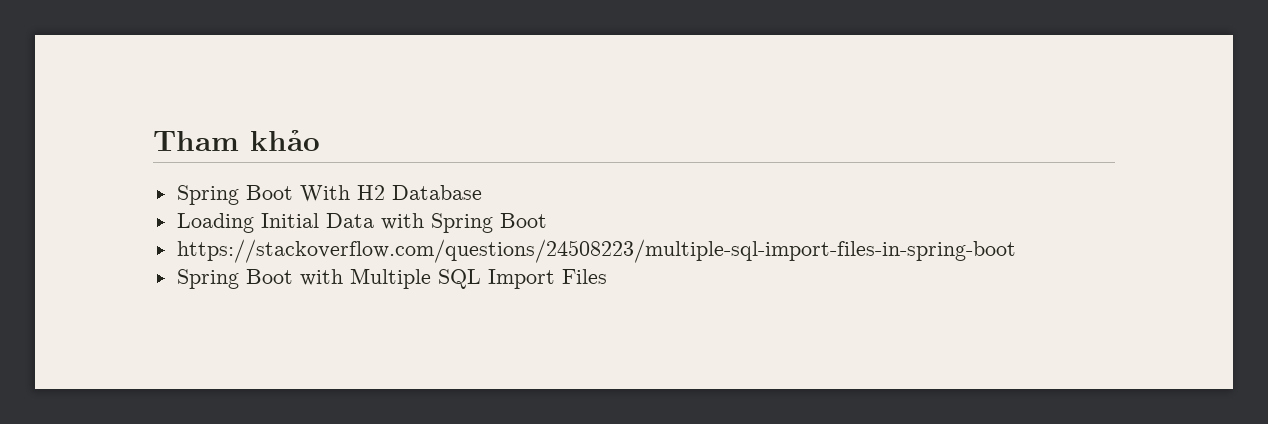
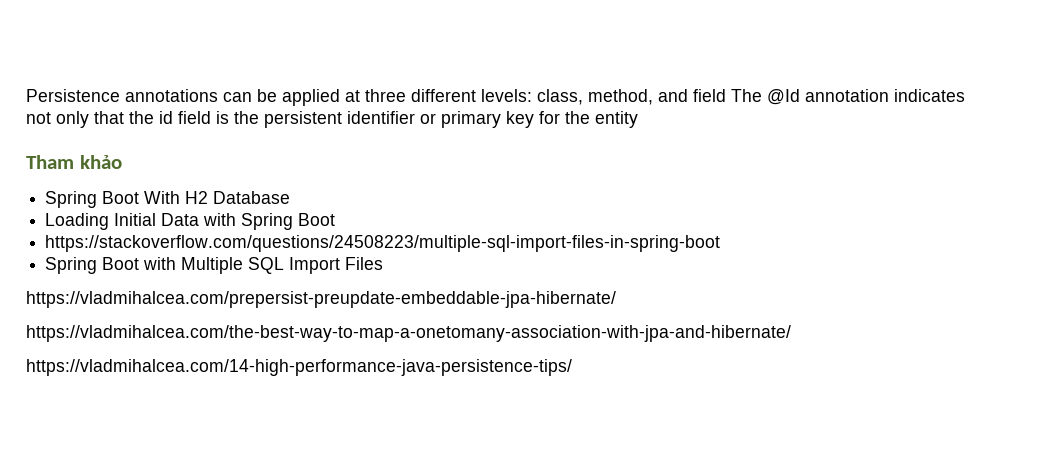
(153, 141) none -> [26,89,965,106] [26,111,638,128] Persistence annotations can be applied at three different levels: class, method, and field The @Id annotation indicates not only that the id field is the persistent identifier or primary key for the entity //
(607, 276) none -> [26,291,616,308] [26,325,791,342] [26,359,572,376] // https://vladmihalcea.com/prepersist-preupdate-embeddable-jpa-hibernate/ // https://vladmihalcea.com/the-best-way-to-map-a-onetomany-association-with-jpa-and-hibernate/ // https://vladmihalcea.com/14-high-performance-java-persistence-tips/

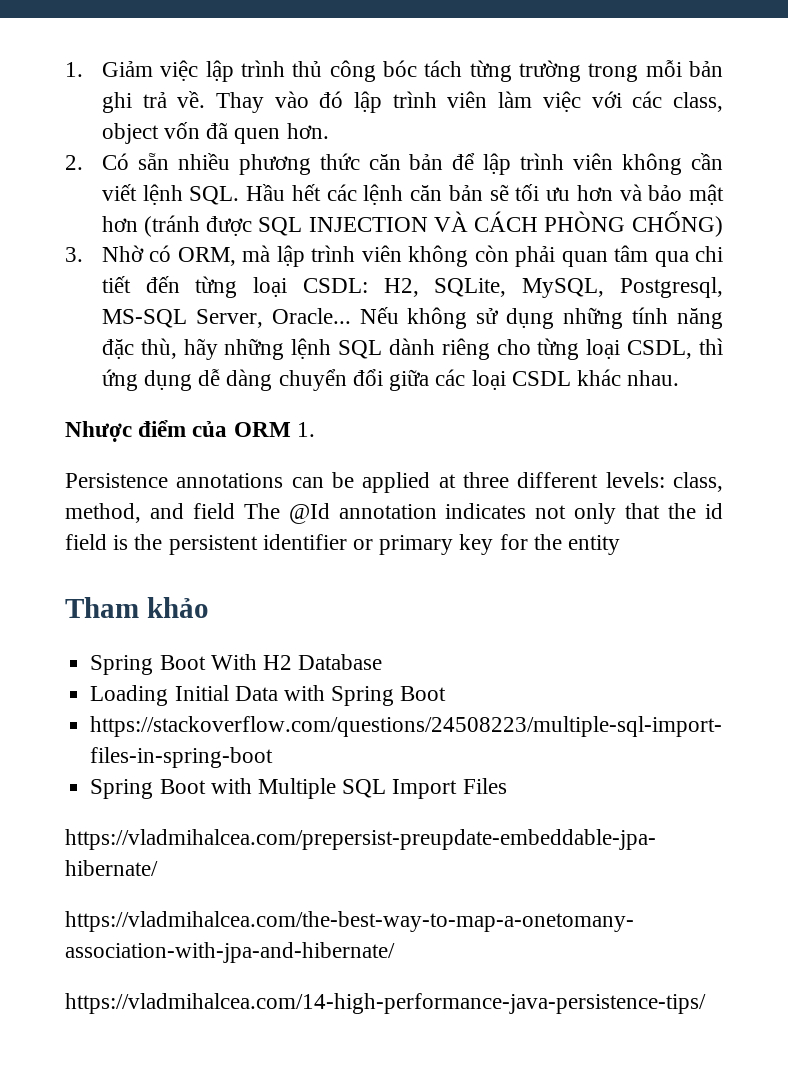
(26, 95) none -> [65,60,724,82] [101,91,723,113] [101,122,329,144] [65,153,723,175] [101,184,725,205] [101,211,723,237] [65,245,723,267] [101,276,723,298] [101,307,723,329] [101,338,724,360] [101,369,680,391] [65,420,315,442] 1. Giảm việc lập trình thủ công bóc tách từng trường trong mỗi bản ghi trả về. Thay vào đó lập trình viên làm việc với các class, object vốn đã quen hơn. // 2. Có sẵn nhiều phương thức căn bản để lập trình viên không cần viết lệnh SQL. Hầu hết các lệnh căn bản sẽ tối ưu hơn và bảo mật hơn (tránh được SQL INJECTION VÀ CÁCH PHÒNG CHỐNG) // 3. Nhờ có ORM, mà lập trình viên không còn phải quan tâm qua chi tiết đến từng loại CSDL: H2, SQLite, MySQL, Postgresql, MS-SQL Server, Oracle... Nếu không sử dụng những tính năng đặc thù, hãy những lệnh SQL dành riêng cho từng loại CSDL, thì ứng dụng dễ dàng chuyển đổi giữa các loại CSDL khác nhau. // Nhược điểm của ORM 1. //

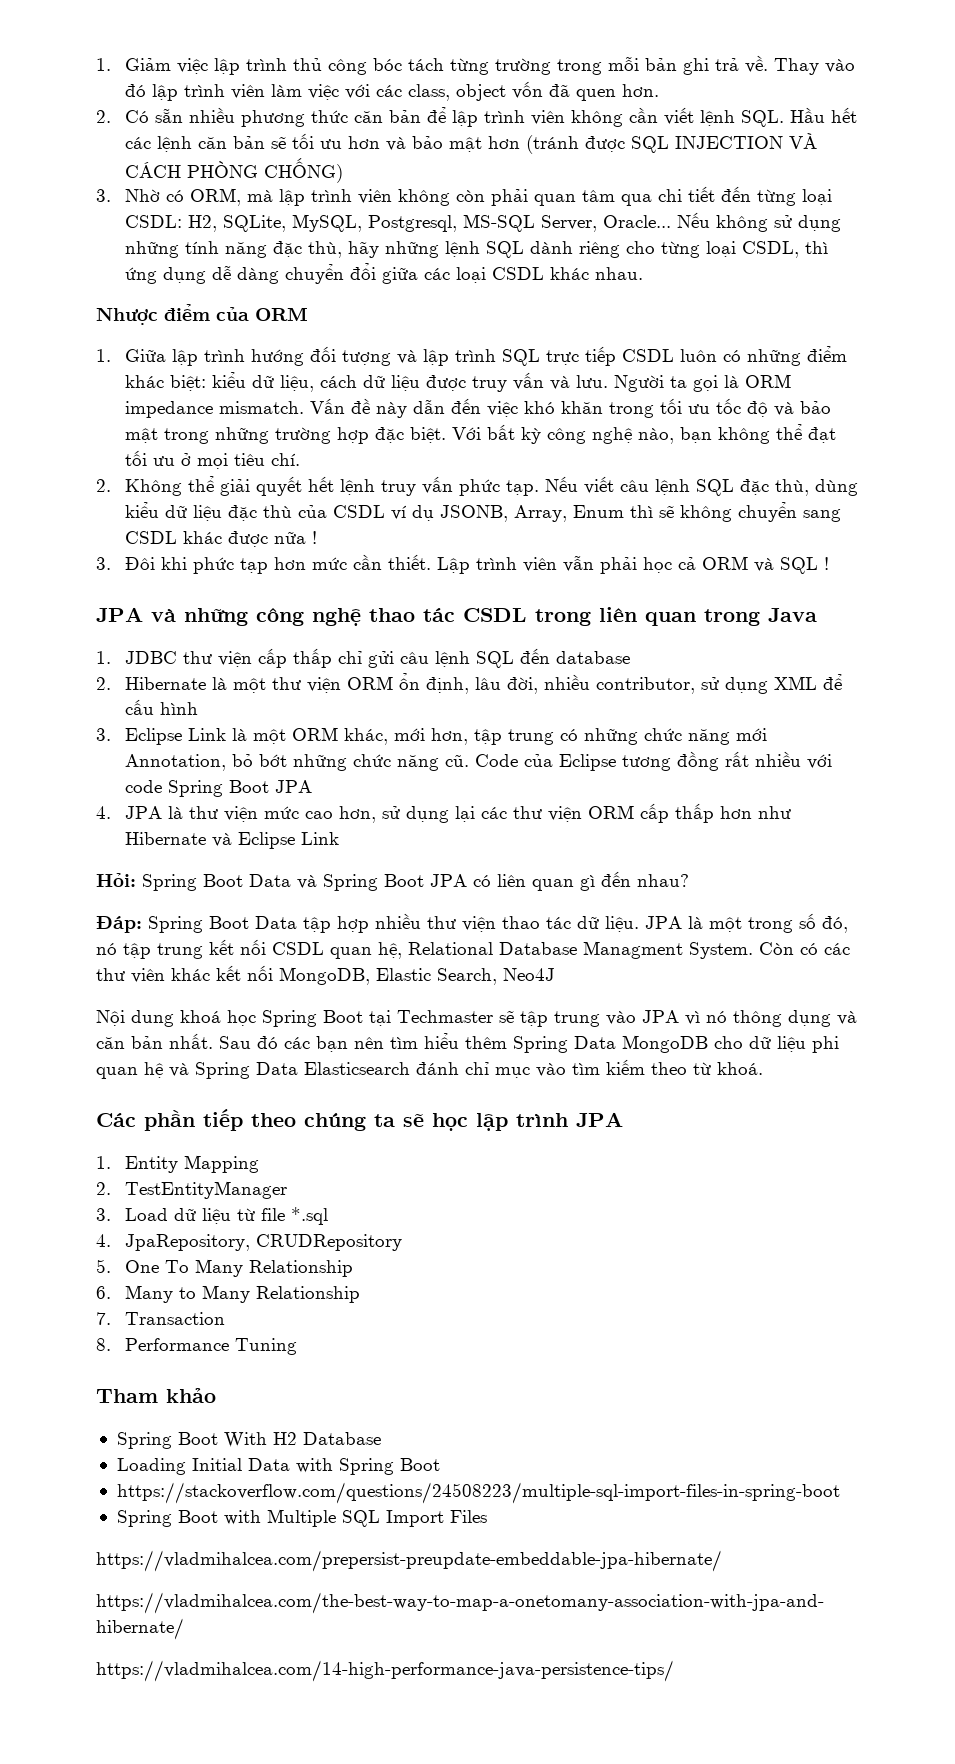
[296,422,315,437] [65,472,723,493] [65,503,723,524] [65,534,621,555] 1. // Persistence annotations can be applied at three different levels: class, method, and field The @Id annotation indicates not only that the id field is the persistent identifier or primary key for the entity -> [96,346,847,366] [124,372,791,392] [124,398,831,418] [124,424,836,444] [124,450,300,469] [96,476,858,496] [124,502,841,522] [124,531,317,547] [96,554,829,574] [96,607,817,626] [96,648,630,668] [96,673,842,694] [124,699,198,715] [96,727,767,745] [124,751,832,771] [124,780,312,797] [96,803,791,823] [124,832,339,849] [96,871,689,891] [96,913,848,933] [96,939,850,959] [96,965,555,985] [96,1010,857,1027] [96,1033,839,1053] [96,1059,763,1079] [96,1109,623,1131] [96,1155,259,1173] [96,1181,287,1199] [96,1207,328,1225] [96,1234,402,1251] [96,1259,353,1277] [96,1285,360,1303] [96,1312,225,1325] [96,1338,297,1355] // 1. Giữa lập trình hướng đối tượng và lập trình SQL trực tiếp CSDL luôn có những điểm khác biệt: kiểu dữ liệu, cách dữ liệu được truy vấn và lưu. Người ta gọi là ORM impedance mismatch. Vấn đề này dẫn đến việc khó khăn trong tối ưu tốc độ và bảo mật trong những trường hợp đặc biệt. Với bất kỳ công nghệ nào, bạn không thể đạt tối ưu ở mọi tiêu chí. // 2. Không thể giải quyết hết lệnh truy vấn phức tạp. Nếu viết câu lệnh SQL đặc thù, dùng kiểu dữ liệu đặc thù của CSDL ví dụ JSONB, Array, Enum thì sẽ không chuyển sang CSDL khác được nữa ! // 3. Đôi khi phức tạp hơn mức cần thiết. Lập trình viên vẫn phải học cả ORM và SQL ! // JPA và những công nghệ thao tác CSDL trong liên quan trong Java // 1. JDBC thư viện cấp thấp chỉ gửi câu lệnh SQL đến database // 2. Hibernate là một thư viện ORM ổn định, lâu đời, nhiều contributor, sử dụng XML để cấu hình // 3. Eclipse Link là một ORM khác, mới hơn, tập trung có những chức năng mới Annotation, bỏ bớt những chức năng cũ. Code của Eclipse tương đồng rất nhiều với code Spring Boot JPA // 4. JPA là thư viện mức cao hơn, sử dụng lại các thư viện ORM cấp thấp hơn như Hibernate và Eclipse Link // Hỏi: Spring Boot Data và Spring Boot JPA có liên quan gì đến nhau? // Đáp: Spring Boot Data tập hợp nhiều thư viện thao tác dữ liệu. JPA là một trong số đó, nó tập trung kết nối CSDL quan hệ, Relational Database Managment System. Còn có các thư viên khác kết nối MongoDB, Elastic Search, Neo4J // Nội dung khoá học Spring Boot tại Techmaster sẽ tập trung vào JPA vì nó thông dụng và căn bản nhất. Sau đó các bạn nên tìm hiểu thêm Spring Data MongoDB cho dữ liệu phi quan hệ và Spring Data Elasticsearch đánh chỉ mục vào tìm kiếm theo từ khoá. // Các phần tiếp theo chúng ta sẽ học lập trình JPA // 1. Entity Mapping // 2. TestEntityManager // 3. Load dữ liệu từ file *.sql // 4. JpaRepository, CRUDRepository // 5. One To Many Relationship // 6. Many to Many Relationship // 7. Transaction // 8. Performance Tuning

